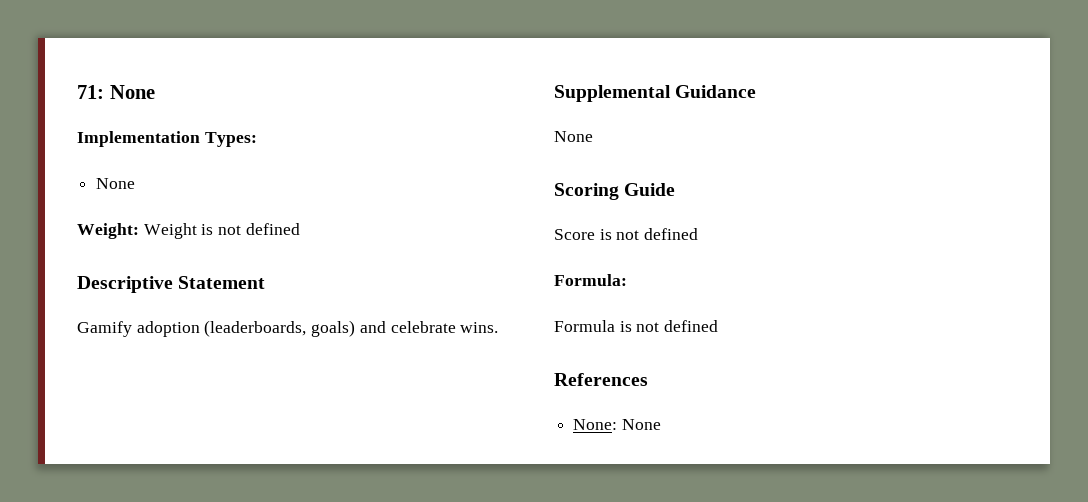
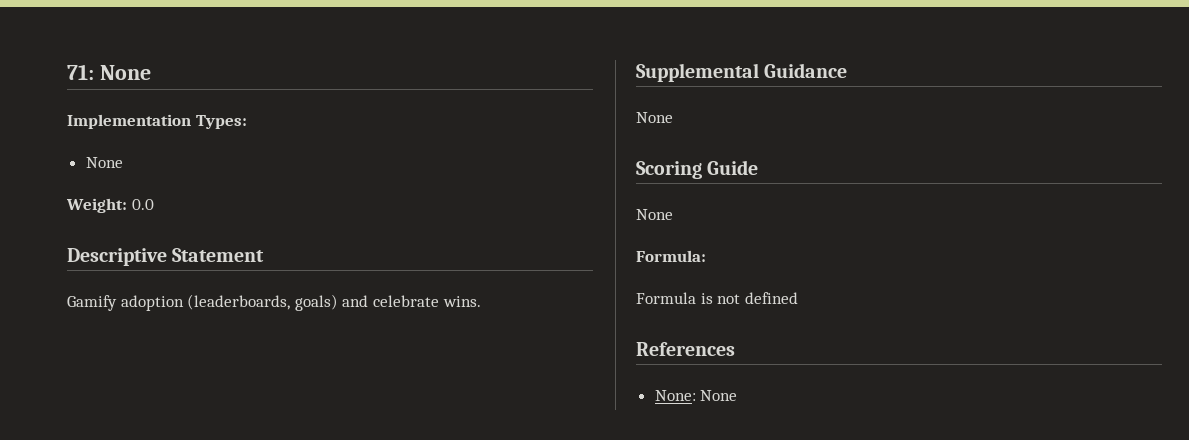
[143,223,300,239] Weight is not defined -> [131,199,154,210] 0.0
[554,228,699,240] // Score is not defined -> [636,209,673,220] // None

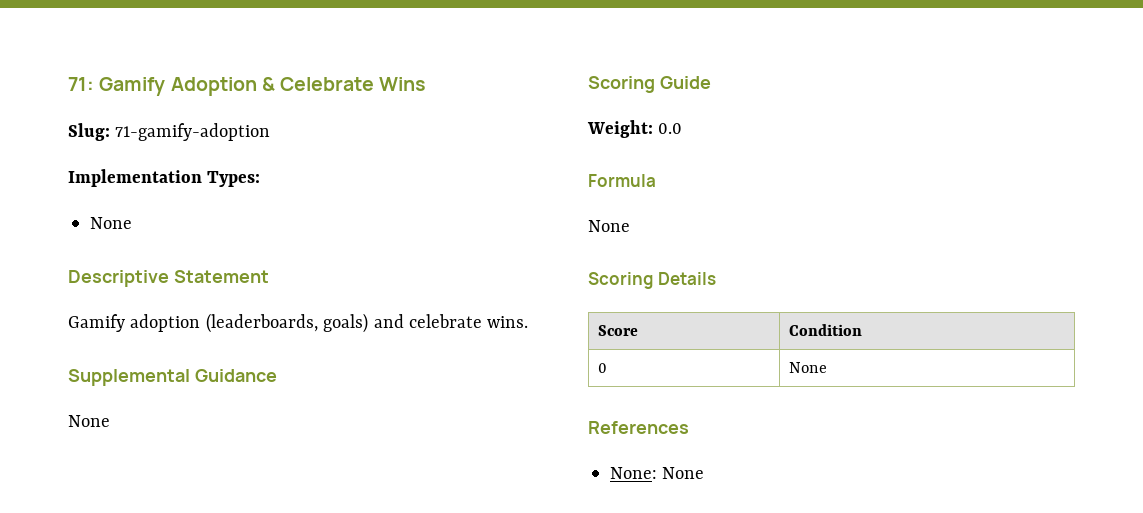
[67,64,151,80] 71: None -> [68,77,427,96] [68,123,271,141] 71: Gamify Adoption & Celebrate Wins // Slug: 71-gamify-adoption
[66,198,154,213] // Weight: 0.0 -> (132, 223) none
[636,209,673,220] [636,250,706,262] [636,292,798,304] None // Formula: // Formula is not defined -> [587,120,683,138] [588,174,656,187] [588,220,630,232] [588,272,716,289] [598,325,639,336] [789,324,863,336] [598,363,608,373] [789,362,828,373] Weight: 0.0 // Formula // None // Scoring Details // Score | Condition // 0 | None

